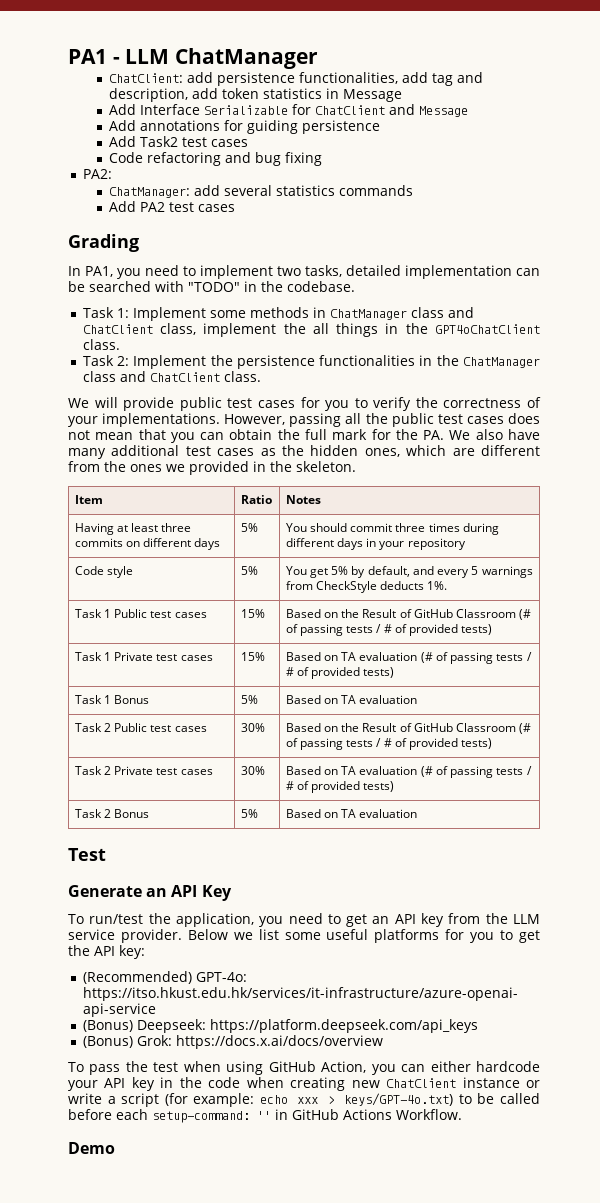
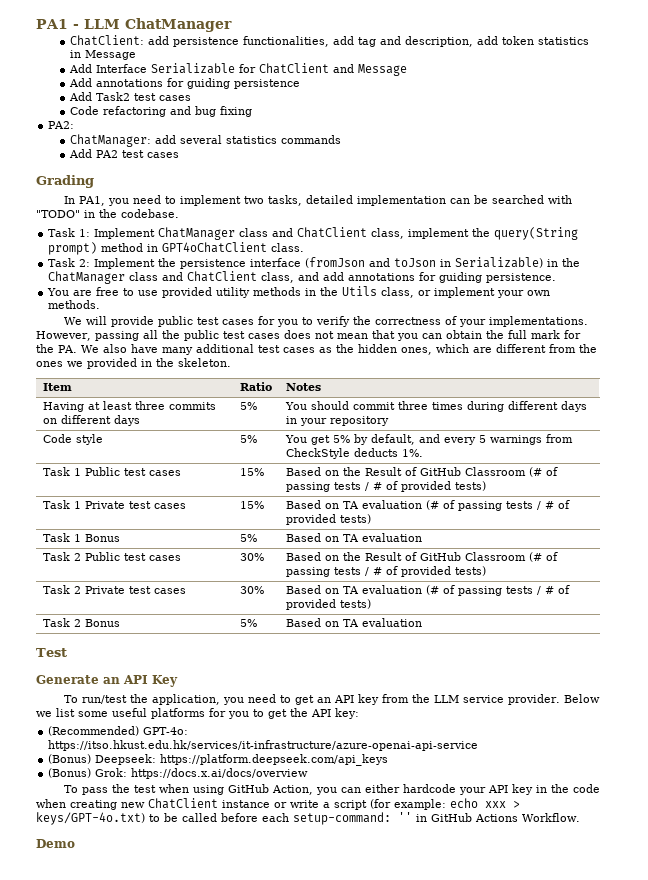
[209,307,326,318] some methods in -> (156, 233) none
[312,323,428,337] all things in the -> [494,227,579,240] [48,242,159,255] query(String prompt) method in
[319,355,416,366] functionalities -> [250,257,544,268] interface (fromJson and toJson in Serializable)
[223,371,261,382] class. -> [261,272,557,283] [47,286,551,298] [48,300,101,309] class, and add annotations for guiding persistence. // You are free to use provided utility methods in the Utils class, or implement your own methods.

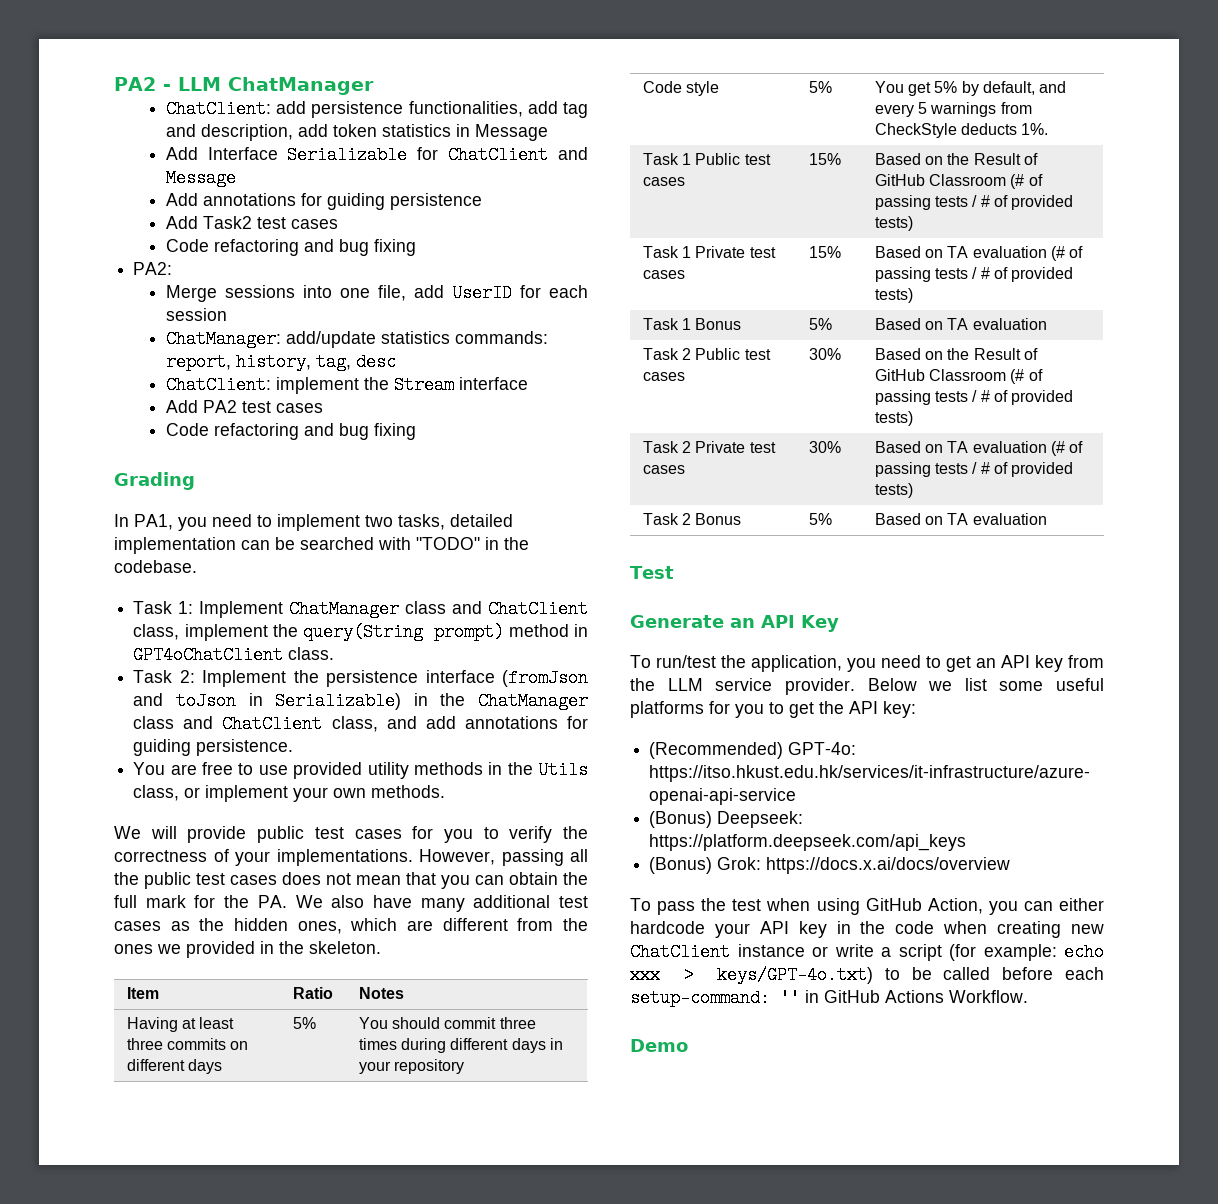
[36,19,68,29] PA1 -> [114,77,156,91] PA2
[70,134,342,147] ChatManager: add several statistics commands -> [165,284,588,302] [165,308,227,321] [165,330,548,348] [165,353,396,371] [165,376,528,394] Merge sessions into one file, add UserID for each session // ChatManager: add/update statistics commands: report, history, tag, desc // ChatClient: implement the Stream interface
(180, 155) none -> [165,423,416,440] // Code refactoring and bug fixing

